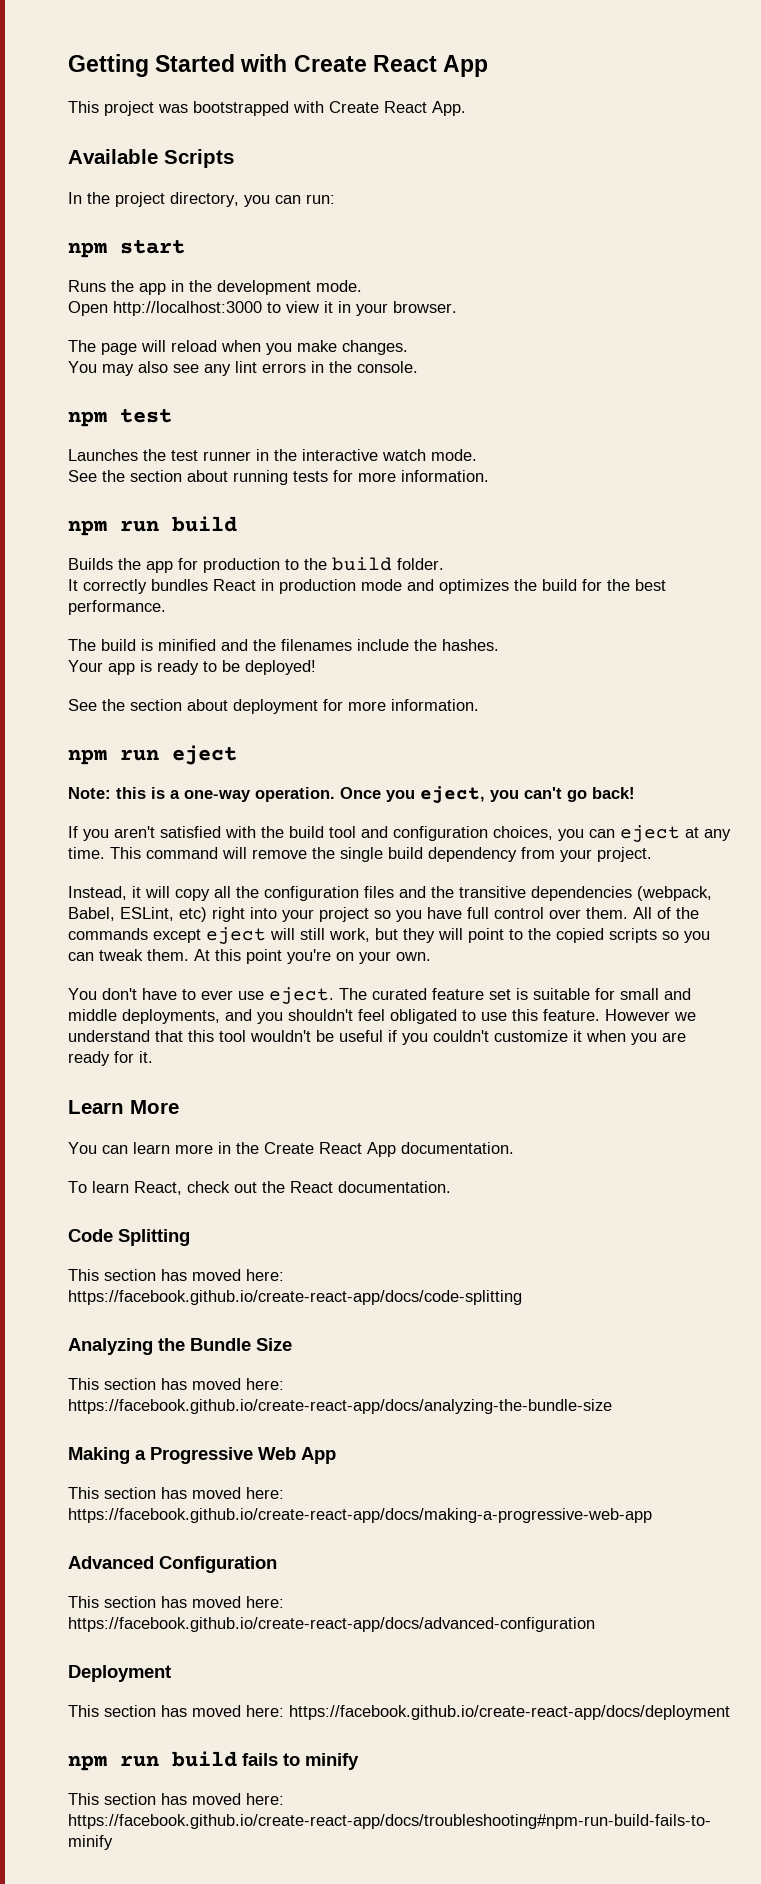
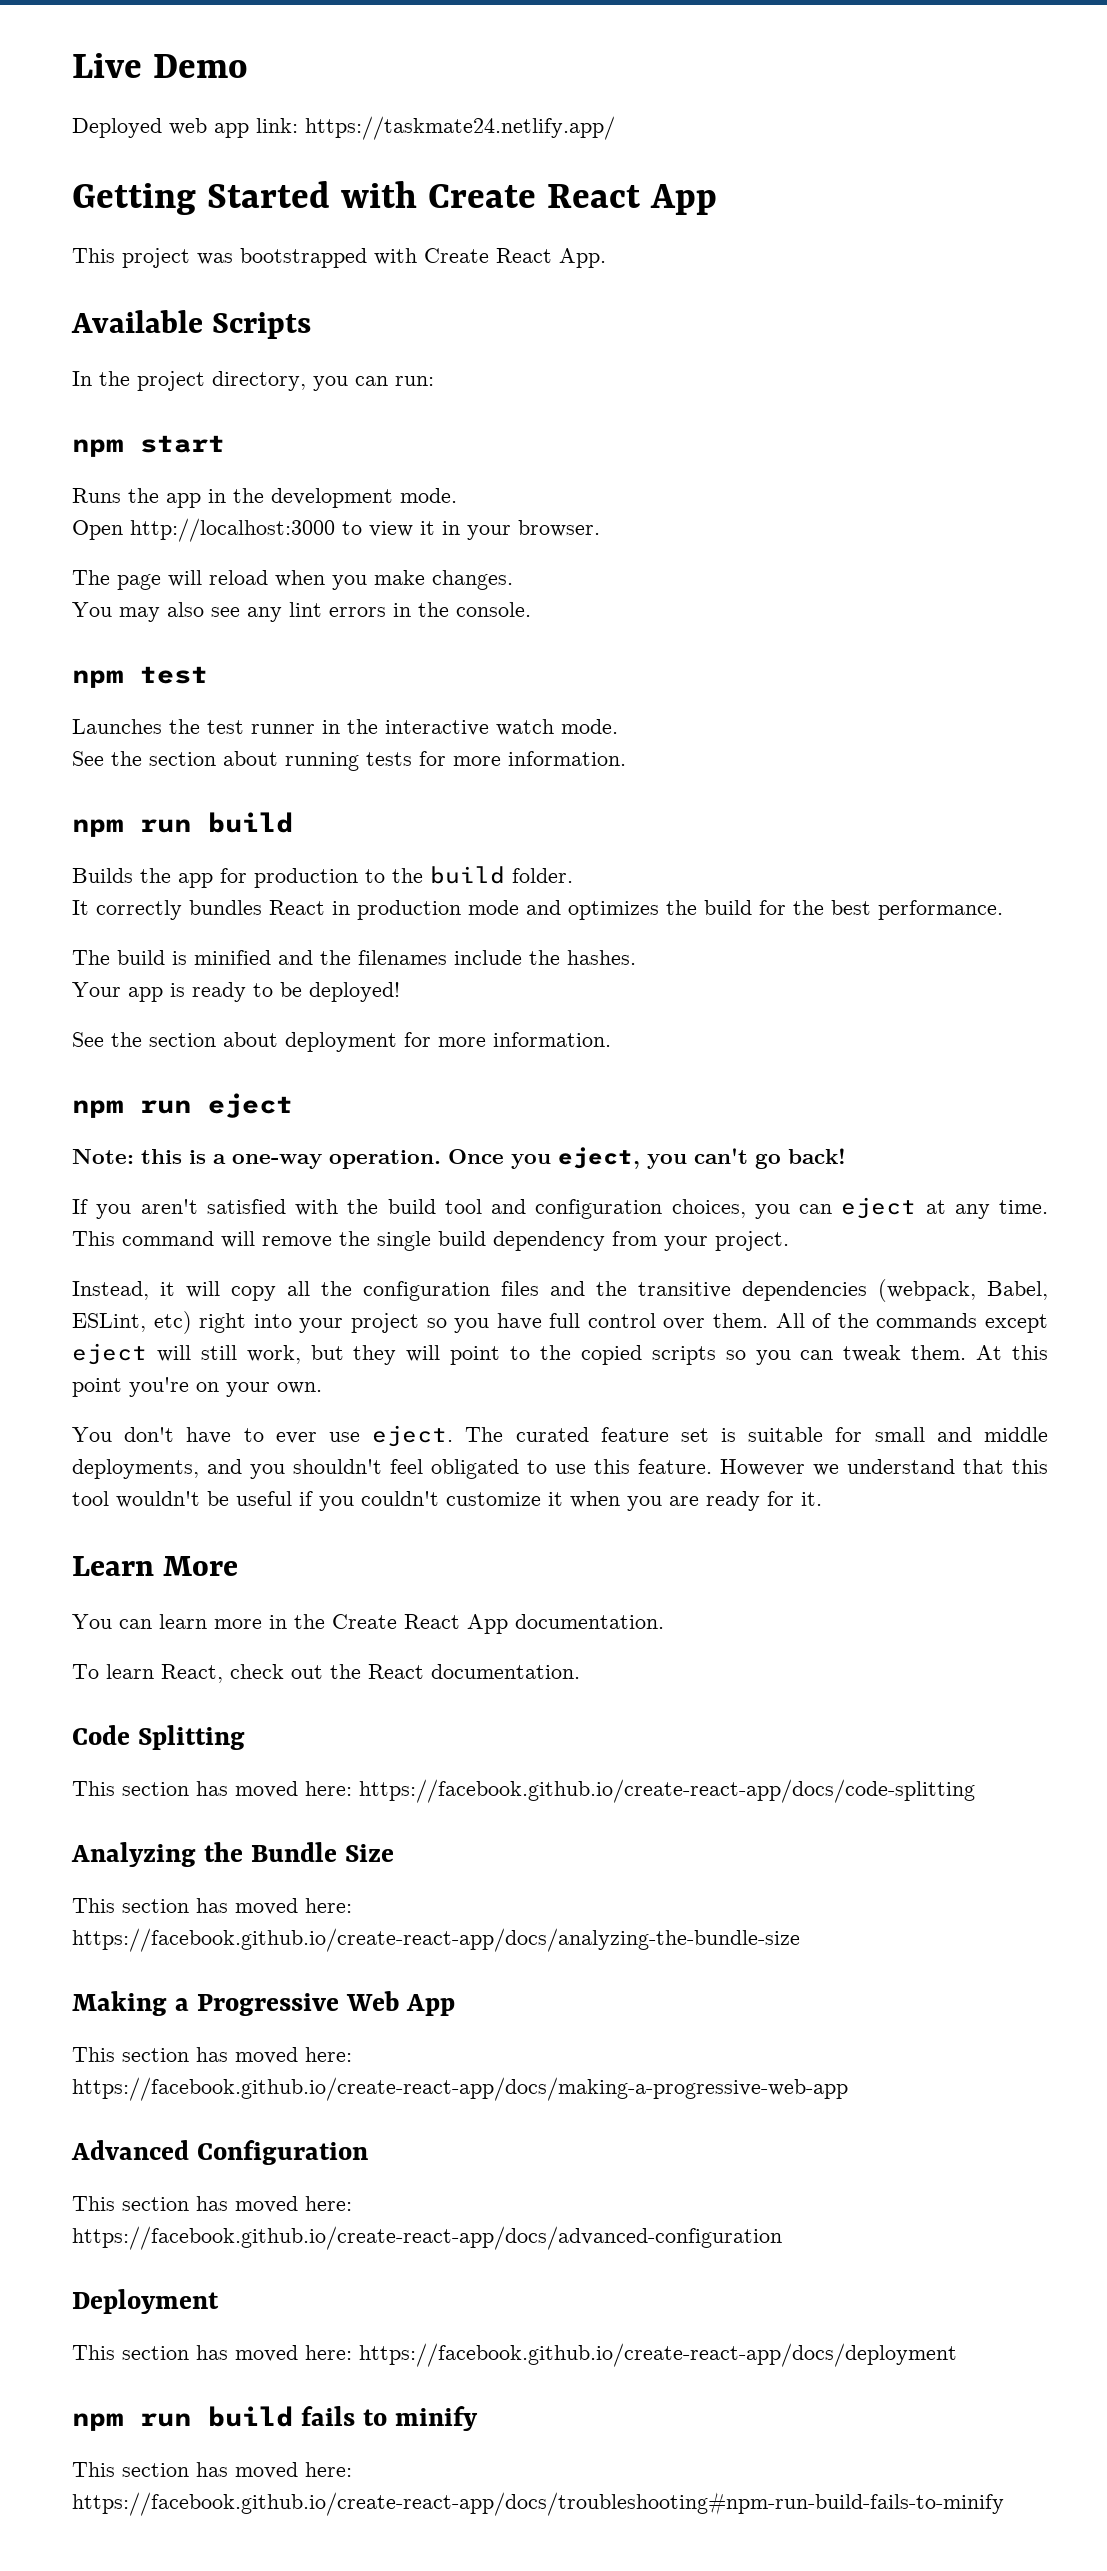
(68, 65) none -> [72,53,248,78] [72,116,615,140] Live Demo // Deployed web app link: https://taskmate24.netlify.app/ //

